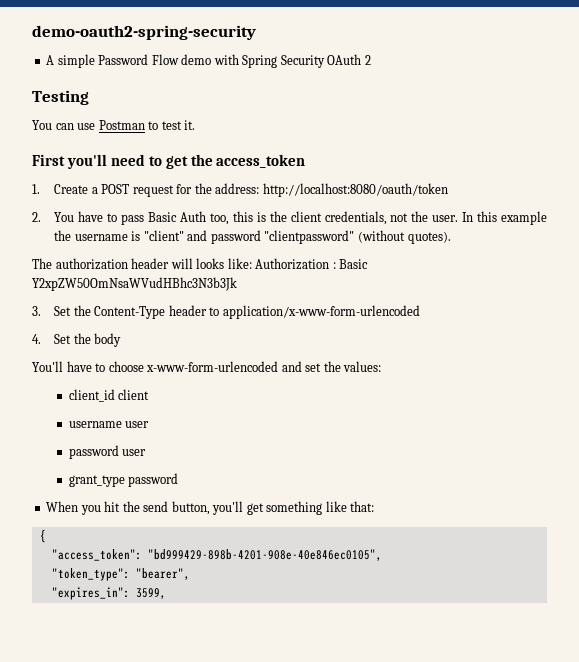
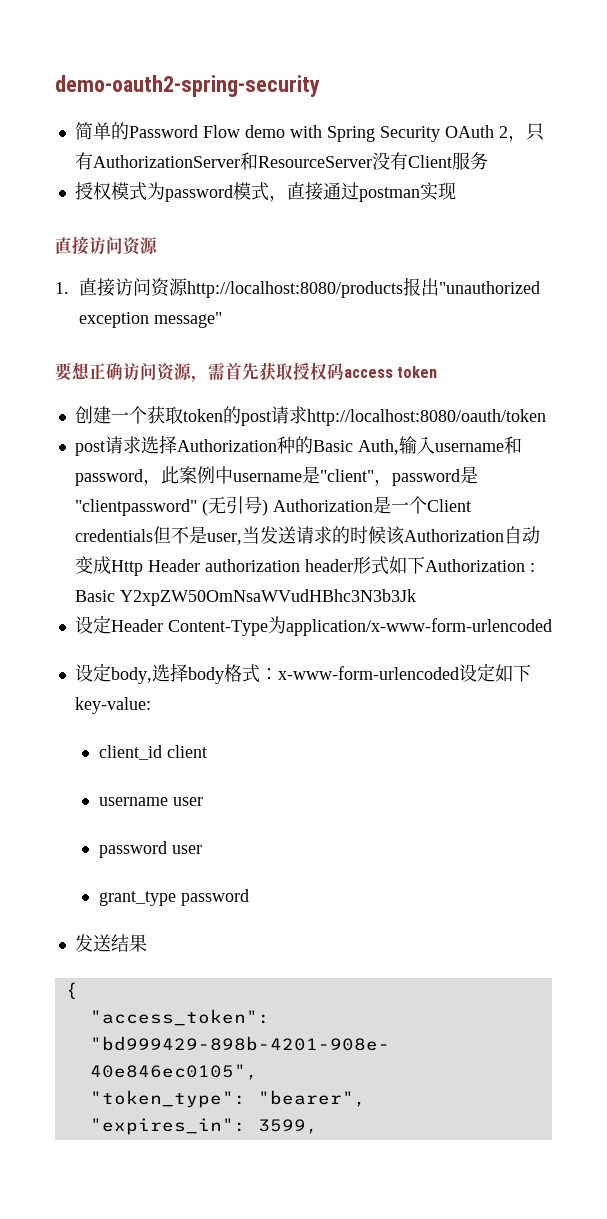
[46,54,95,68] A simple -> [74,122,129,140] 简单的
[32,90,89,105] [32,120,196,130] [32,154,306,169] [32,183,448,197] [32,211,547,225] [54,230,451,244] [32,258,369,270] [32,277,237,291] [32,305,420,319] [32,333,122,347] [32,361,382,372] // Testing // You can use Postman to test it. // First you'll need to get the access_token // 1. Create a POST request for the address: http://localhost:8080/oauth/token // 2. You have to pass Basic Auth too, this is the client credentials, not the user. In this example the username is "client" and password "clientpassword" (without quotes). // The authorization header will looks like: Authorization : Basic Y2xpZW50OmNsaWVudHBhc3N3b3Jk // 3. Set the Content-Type header to application/x-www-form-urlencoded // 4. Set the body // You'll have to choose x-www-form-urlencoded and set the values: -> [507,123,544,142] [74,152,488,170] [74,182,456,202] [55,236,158,255] [55,277,540,298] [78,312,222,328] [55,362,438,383] [74,406,546,426] [74,435,522,456] [74,466,478,486] [74,496,471,516] [74,526,540,545] [74,556,535,576] [74,589,416,606] [74,615,552,636] [74,663,531,684] [74,697,151,714] ，只有AuthorizationServer和ResourceServer没有Client服务 // 授权模式为password模式，直接通过postman实现 // 直接访问资源 // 1.直接访问资源http://localhost:8080/products报出"unauthorized exception message" // 要想正确访问资源，需首先获取授权码access token // 创建一个获取token的post请求http://localhost:8080/oauth/token // post请求选择Authorization种的Basic Auth,输入username和password，此案例中username是"client"，password是"clientpassword" (无引号) Authorization是一个Client credentials但不是user,当发送请求的时候该Authorization自动变成Http Header authorization header形式如下Authorization : Basic Y2xpZW50OmNsaWVudHBhc3N3b3Jk // 设定Header Content-Type为application/x-www-form-urlencoded // 设定body,选择body格式：x-www-form-urlencoded设定如下key-value:
[46,501,375,515] When you hit the send button, you'll get something like that: -> [74,934,147,952] 发送结果

